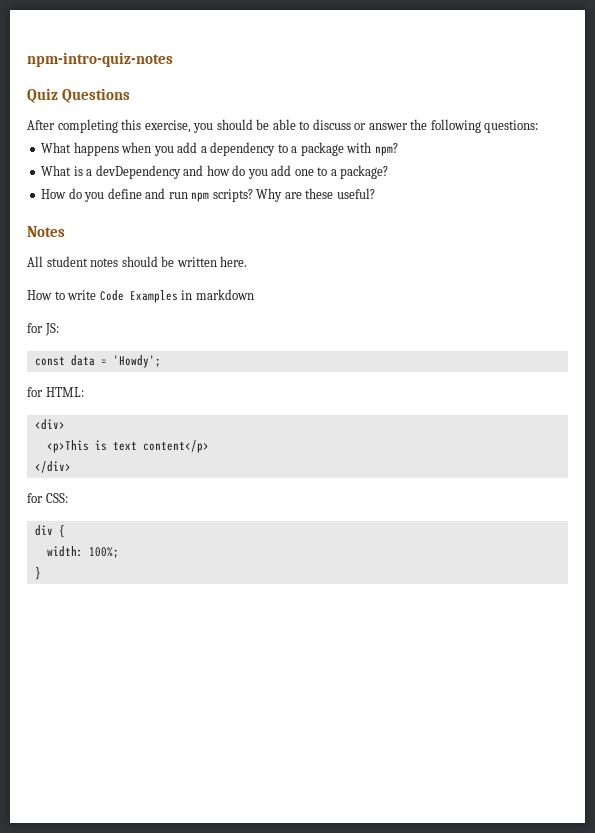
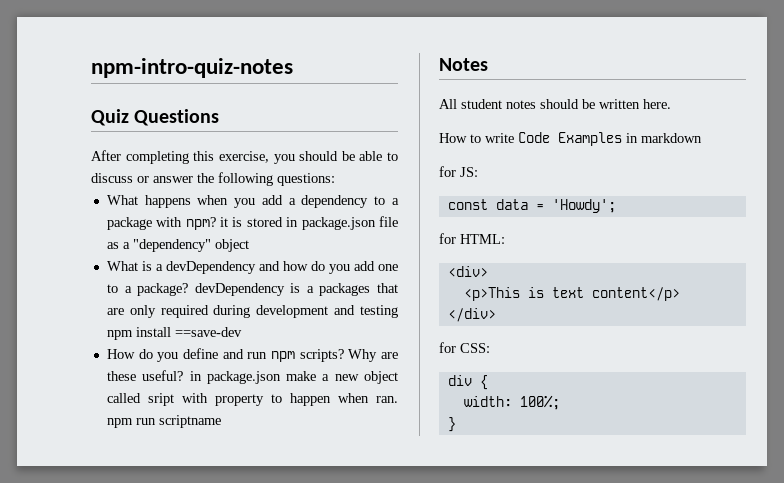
(398, 149) none -> [220,216,398,230] [106,239,249,252] it is stored in package.json file as a "dependency" object
(389, 172) none -> [194,283,398,296] [106,305,398,318] [106,327,242,340] devDependency is a packages that are only required during development and testing npm install ==save-dev
(375, 193) none -> [189,371,398,384] [106,393,399,406] [106,415,221,428] in package.json make a new object called sript with property to happen when ran. npm run scriptname

